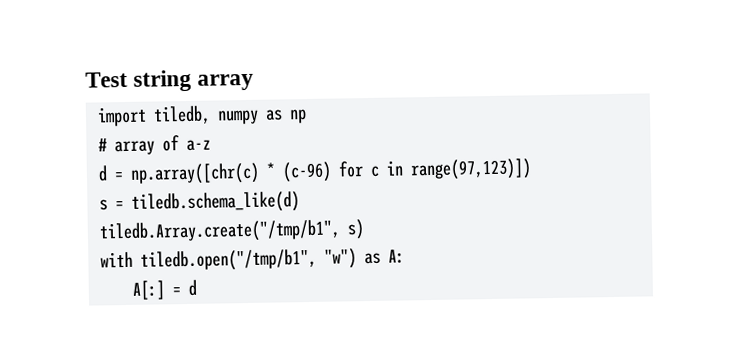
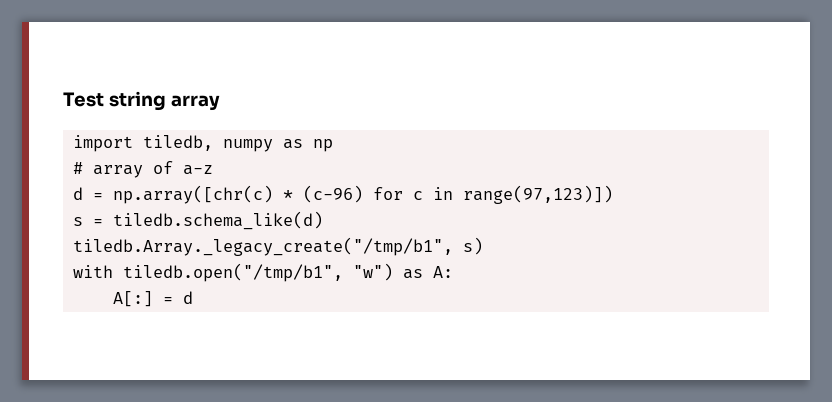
[99,219,341,244] tiledb.Array.create("/tmp/b1", -> [72,237,453,256] tiledb.Array._legacy_create("/tmp/b1",

